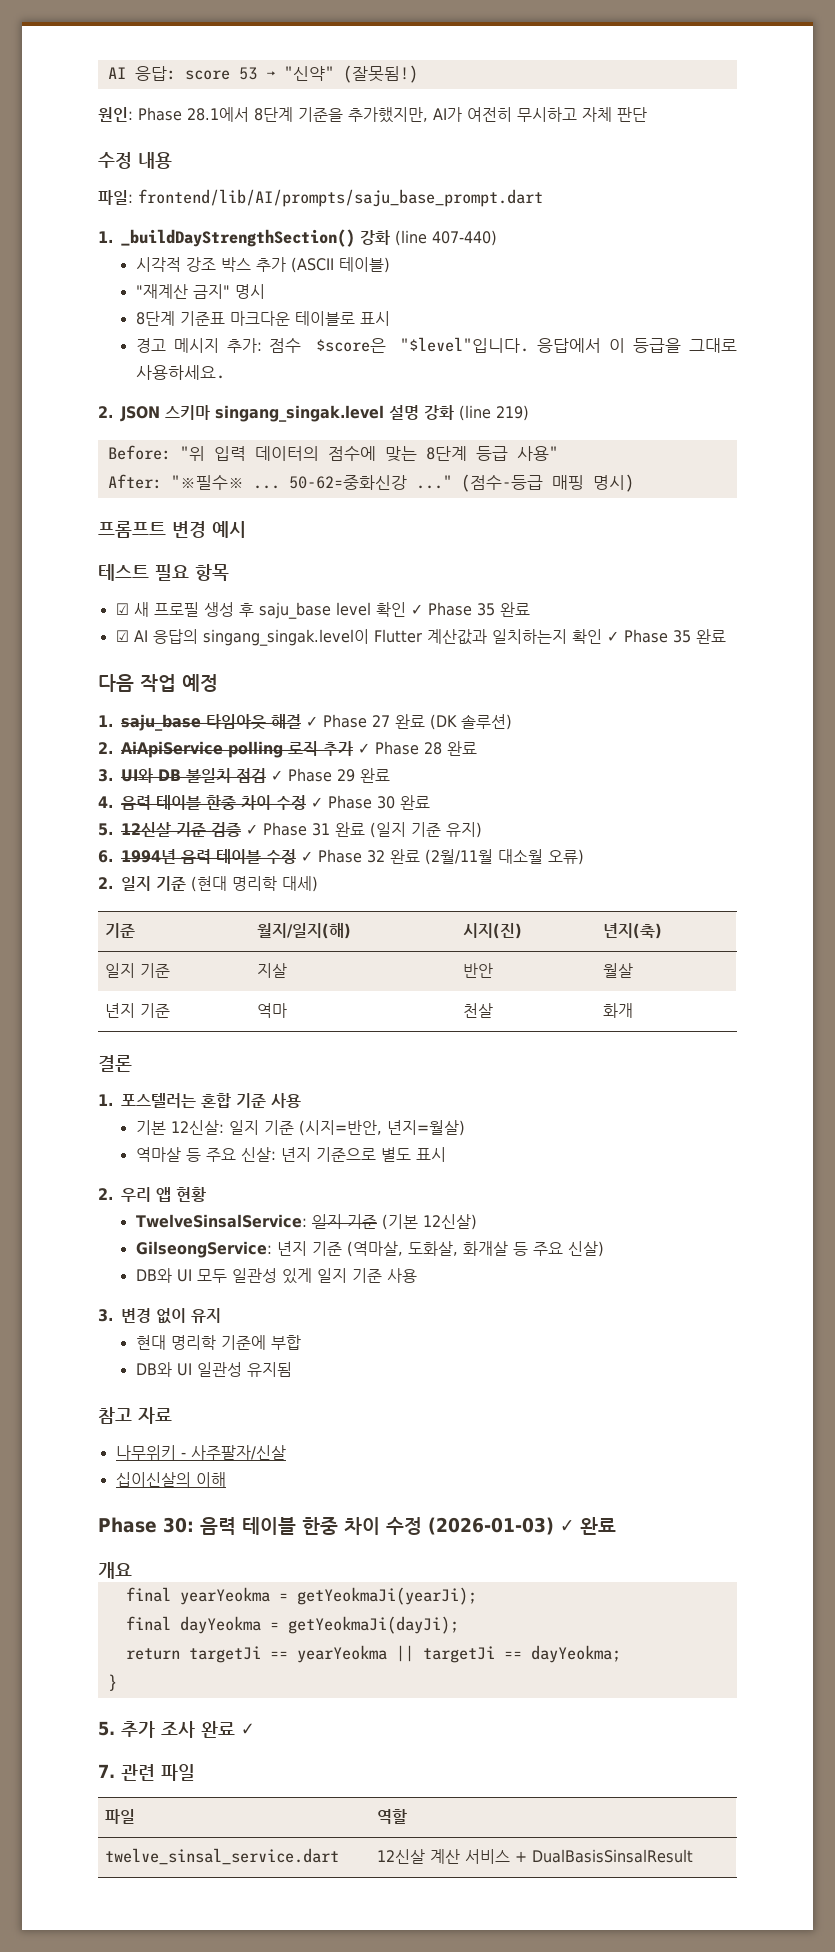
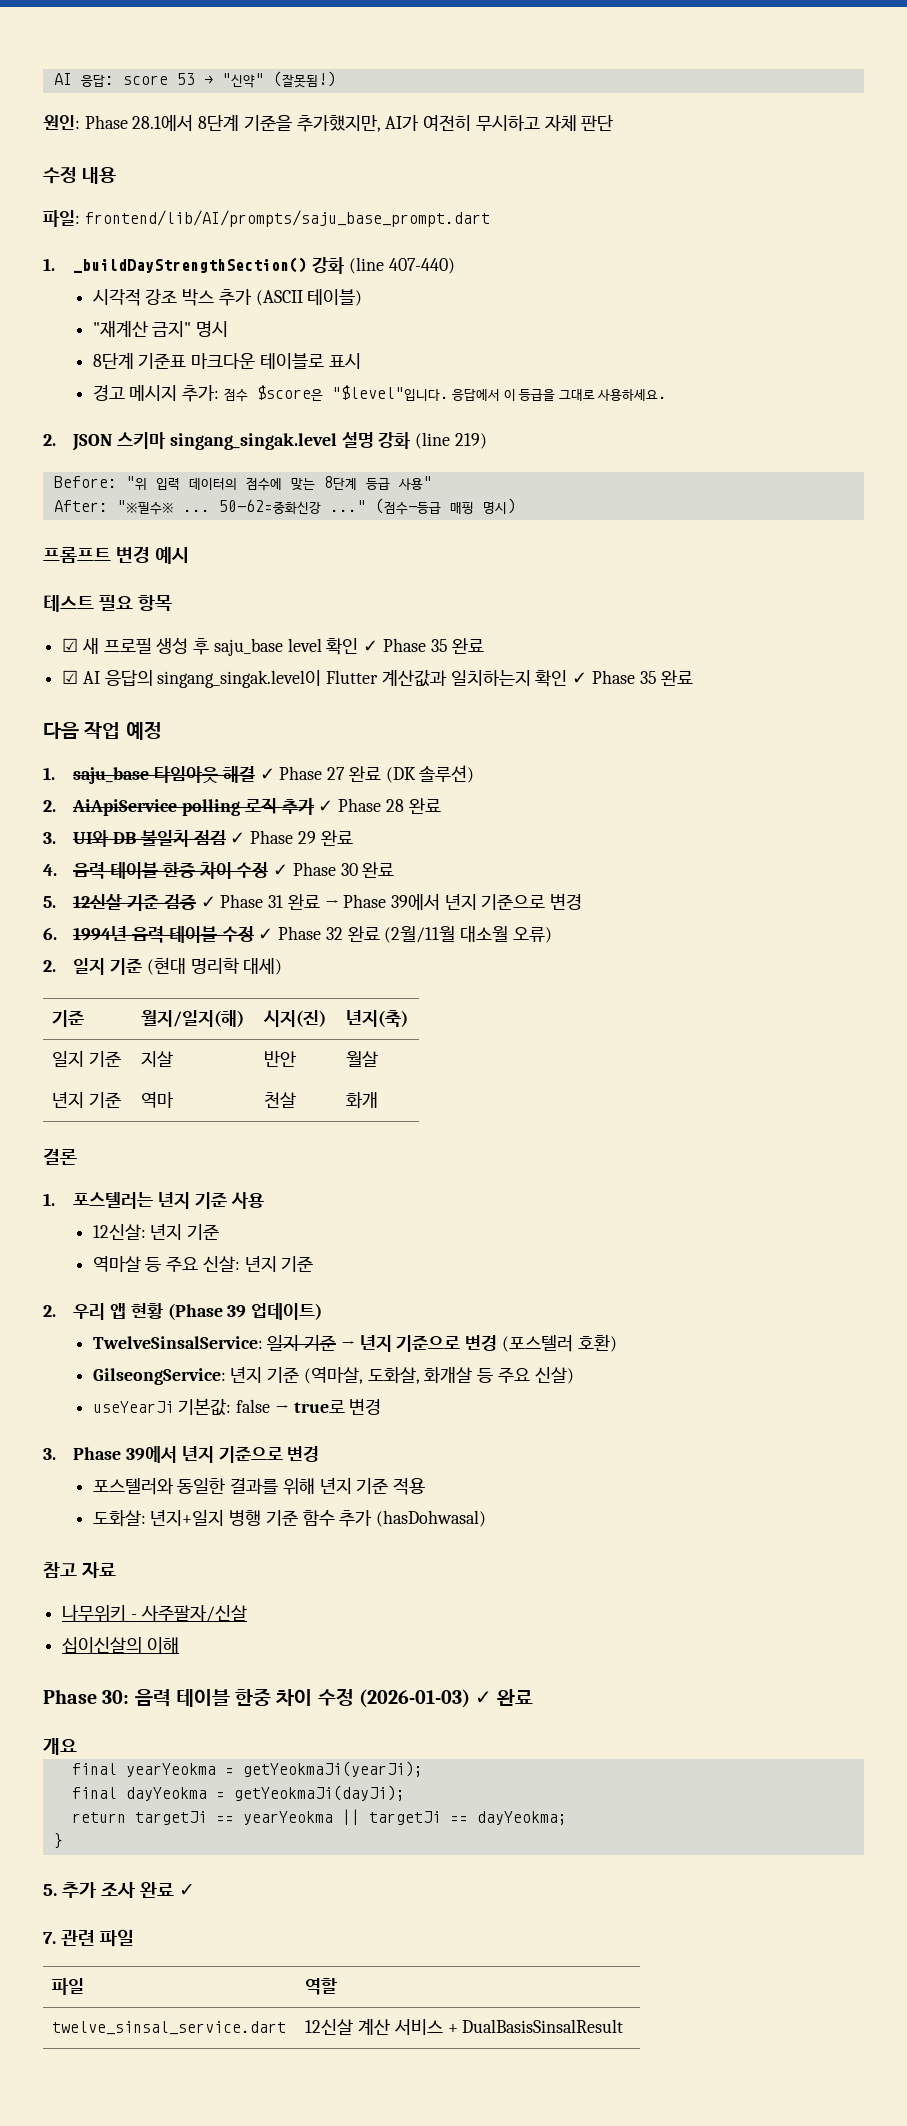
[370,822,482,838] (일지 기준 유지) -> [324,893,583,910] → Phase 39에서 년지 기준으로 변경
[201,1093,301,1108] [135,1120,465,1136] 혼합 기준 사용 // 기본 12신살: 일지 기준 (시지=반안, 년지=월살) -> [158,1192,264,1209] [92,1224,220,1240] 년지 기준 사용 // 12신살: 년지 기준
[315,1147,446,1162] 기준으로 별도 표시 -> [281,1256,314,1272] 기준
(206, 1194) none -> [167,1303,323,1320] (Phase 39 업데이트)
[381,1214,477,1230] (기본 12신살) -> [340,1334,617,1352] → 년지 기준으로 변경 (포스텔러 호환)
[135,1268,417,1284] [98,1308,221,1324] [135,1335,301,1350] [135,1362,292,1377] DB와 UI 모두 일관성 있게 일지 기준 사용 // 3. 변경 없이 유지 // 현대 명리학 기준에 부합 // DB와 UI 일관성 유지됨 -> [92,1398,382,1416] [43,1446,320,1463] [92,1478,426,1495] [92,1509,487,1527] useYearJi 기본값: false → true로 변경 // 3. Phase 39에서 년지 기준으로 변경 // 포스텔러와 동일한 결과를 위해 년지 기준 적용 // 도화살: 년지+일지 병행 기준 함수 추가 (hasDohwasal)

